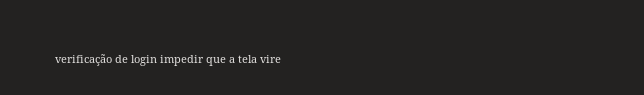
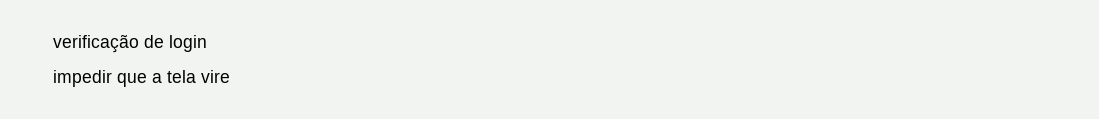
(157, 60) none -> (207, 43) //

